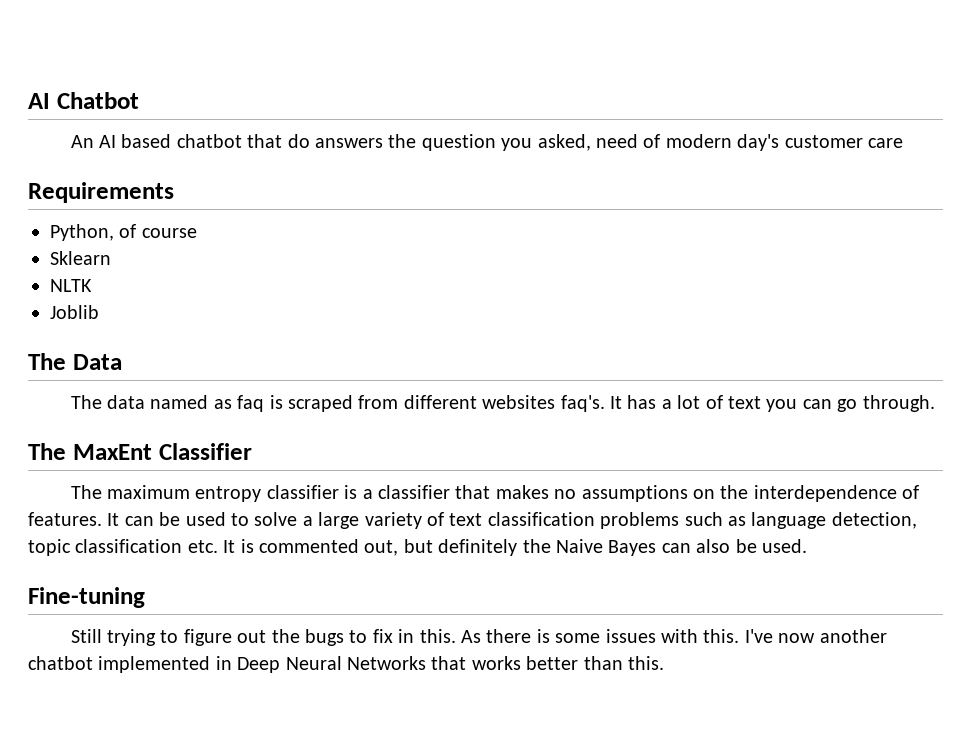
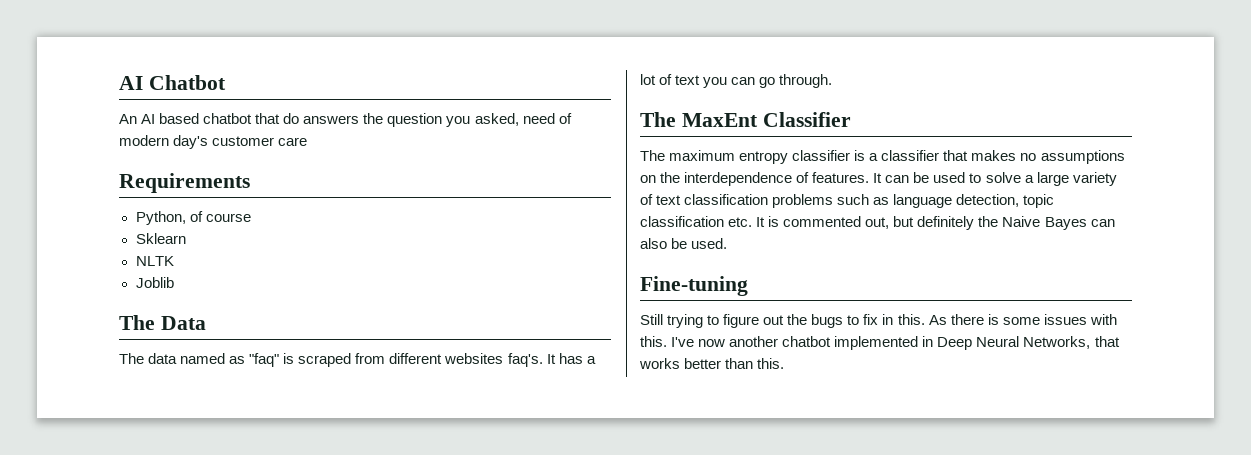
[237,395,265,412] faq -> [249,353,280,367] "faq"
[347,656,426,670] Networks -> [1023,336,1091,349] Networks,

